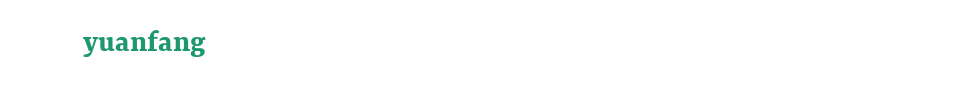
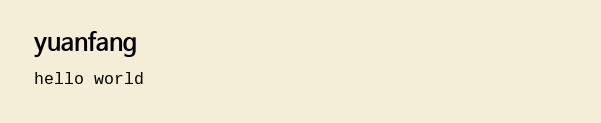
(206, 43) none -> [34,72,144,84] // hello world

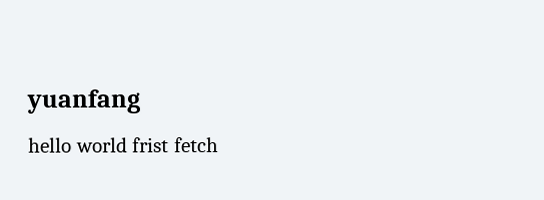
(144, 78) none -> [132,137,219,153] frist fetch

